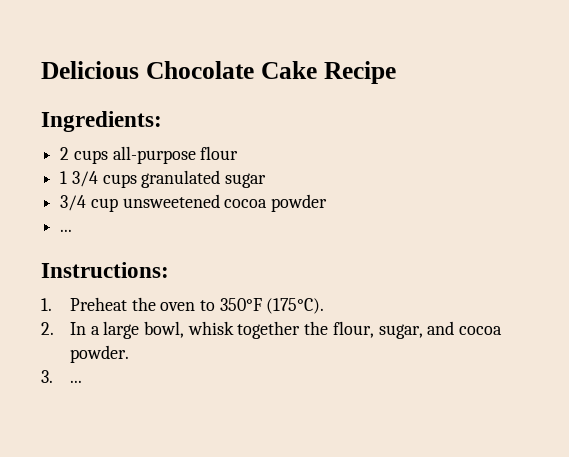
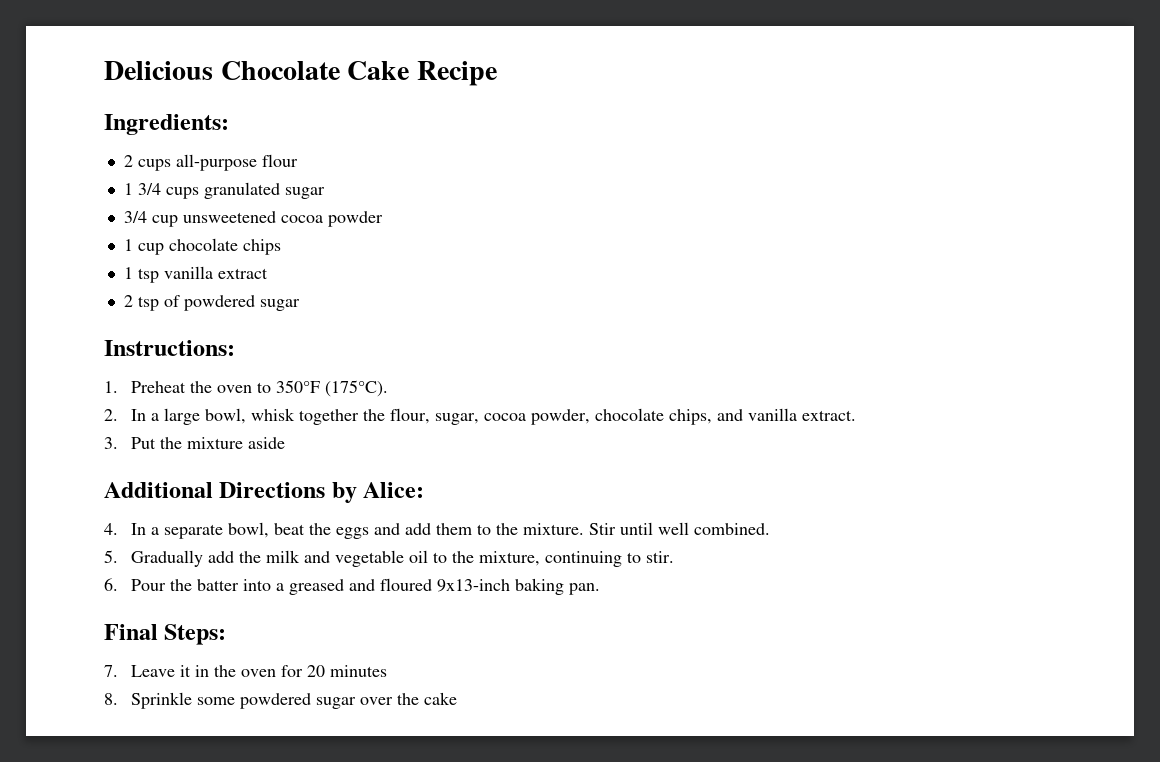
[60,229,73,232] ... -> [123,238,281,255] [123,266,268,283] [123,295,300,311] 1 cup chocolate chips // 1 tsp vanilla extract // 2 tsp of powdered sugar
[427,321,503,335] [69,345,129,363] [41,370,82,383] and cocoa powder. // 3. ... -> [484,408,857,425] [104,437,286,449] [104,482,425,503] [104,522,771,539] [104,550,675,567] [104,578,601,595] [104,624,227,645] [104,665,388,677] [104,692,458,709] cocoa powder, chocolate chips, and vanilla extract. // 3. Put the mixture aside // Additional Directions by Alice: // 4. In a separate bowl, beat the eggs and add them to the mixture. Stir until well combined. // 5. Gradually add the milk and vegetable oil to the mixture, continuing to stir. // 6. Pour the batter into a greased and floured 9x13-inch baking pan. // Final Steps: // 7. Leave it in the oven for 20 minutes // 8. Sprinkle some powdered sugar over the cake

